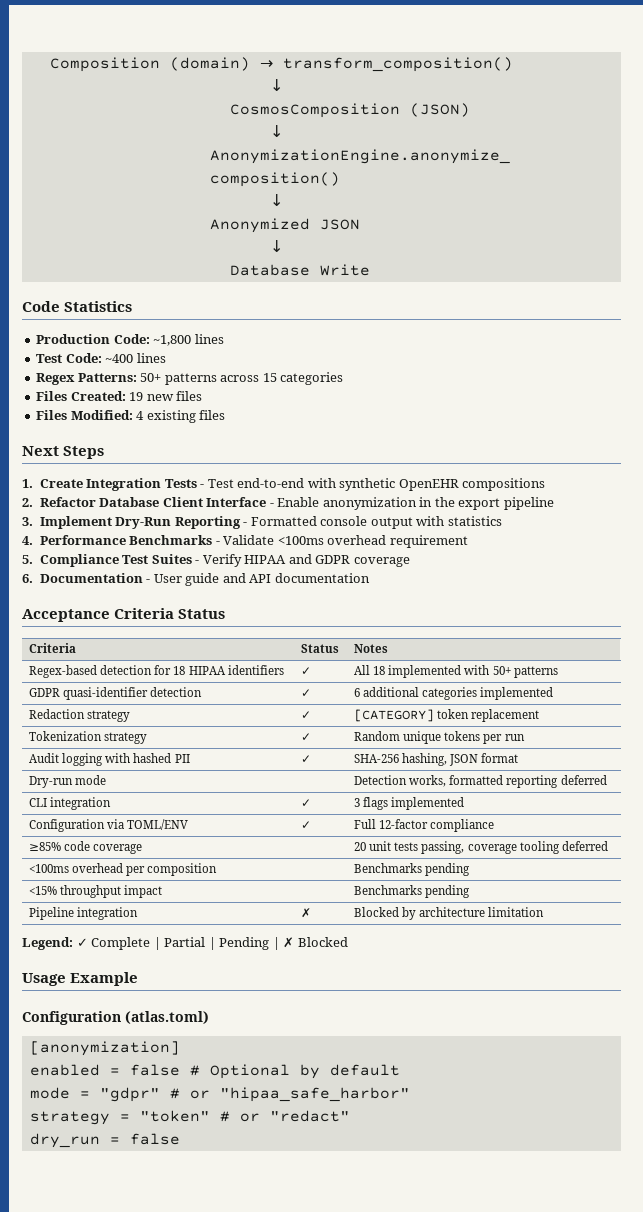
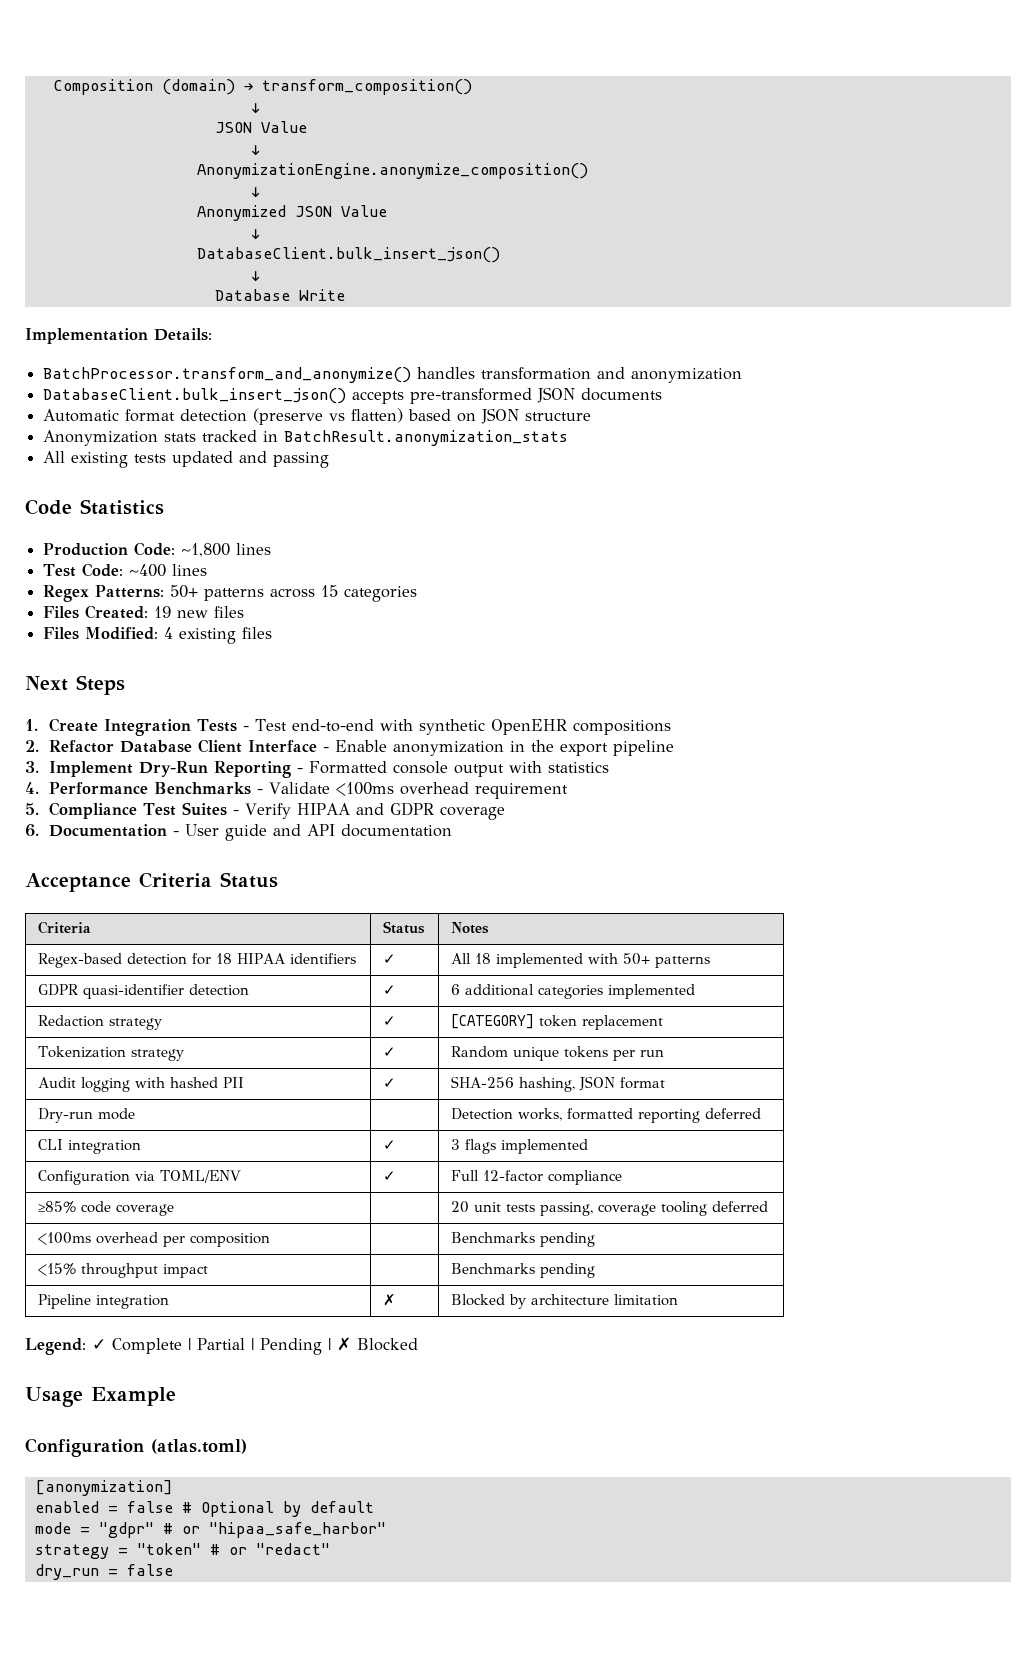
[229,103,470,118] CosmosComposition (JSON) -> [214,121,307,133] JSON Value
(360, 224) none -> [340,205,387,217] [250,229,260,240] [196,247,500,263] Value // ↓ // DatabaseClient.bulk_insert_json()
(370, 270) none -> [25,328,212,344] [43,367,743,383] [43,387,663,404] [43,408,592,425] [43,430,569,446] [43,451,330,468] // Implementation Details: // BatchProcessor.transform_and_anonymize() handles transformation and anonymization // DatabaseClient.bulk_insert_json() accepts pre-transformed JSON documents // Automatic format detection (preserve vs flatten) based on JSON structure // Anonymization stats tracked in BatchResult.anonymization_stats // All existing tests updated and passing

